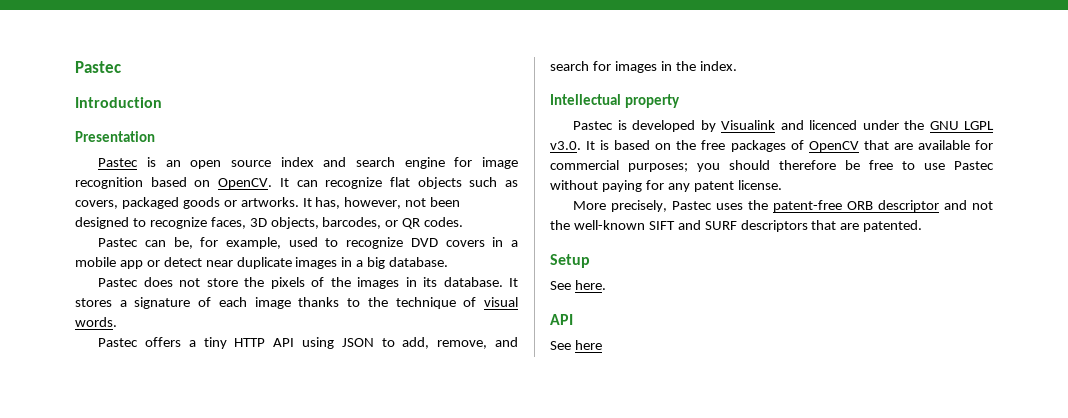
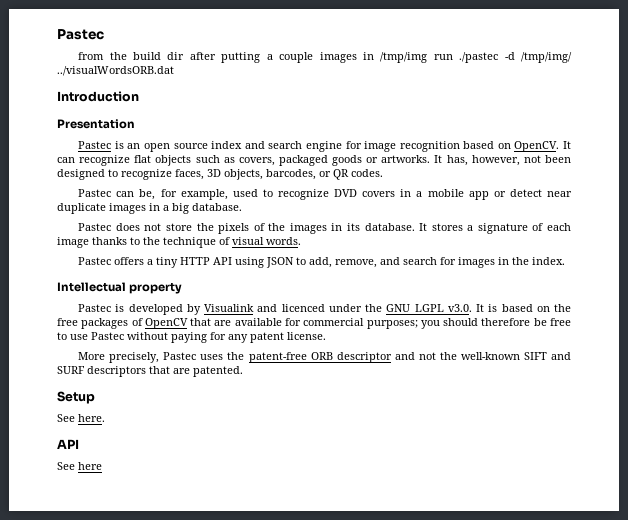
[75,61,121,73] Pastec -> [57,29,104,40] [78,52,573,63] [57,66,174,76] Pastec // from the build dir after putting a couple images in /tmp/img run ./pastec -d /tmp/img/ ../visualWordsORB.dat

